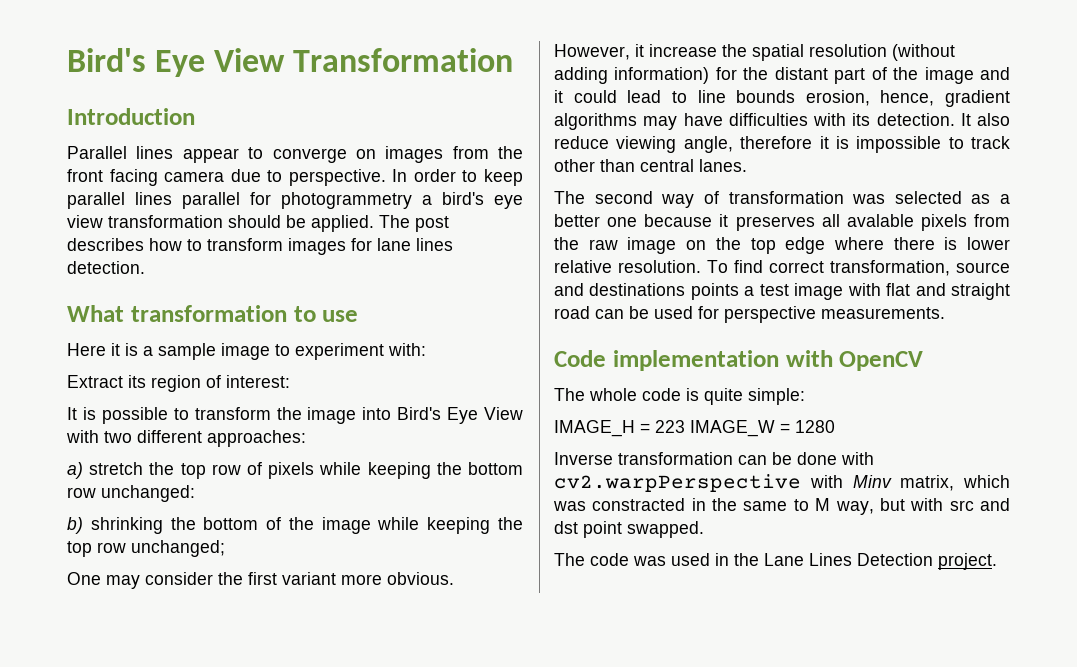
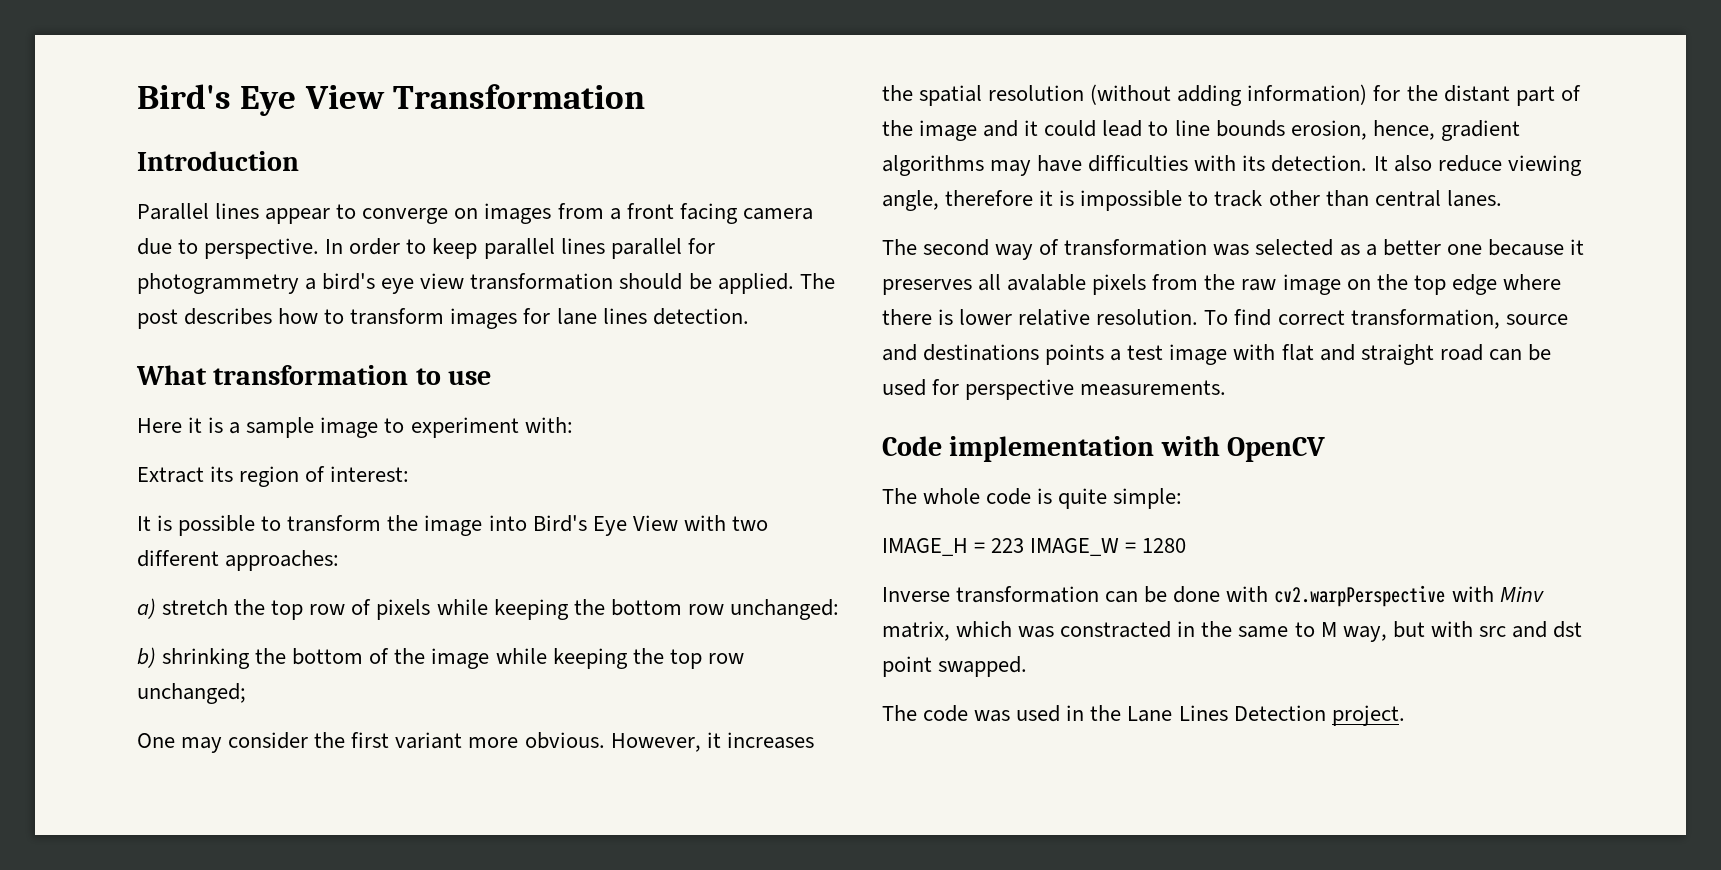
[498,146,523,159] the -> [609,208,621,220] a
[649,44,717,57] increase -> [726,732,814,749] increases

